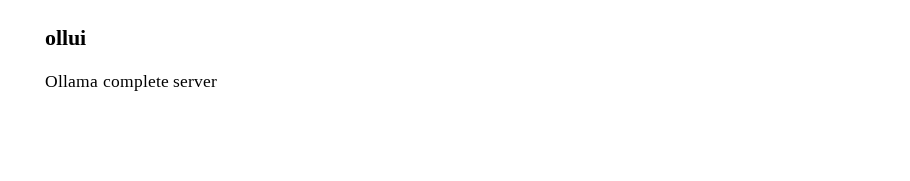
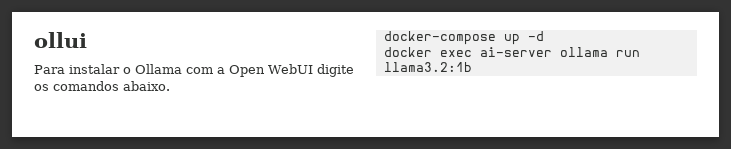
[45,75,218,91] Ollama complete server -> [34,64,354,77] [34,81,170,91] [383,31,544,45] [383,47,640,57] [383,62,472,72] Para instalar o Ollama com a Open WebUI digite os comandos abaixo. // docker-compose up -d // docker exec ai-server ollama run llama3.2:1b

